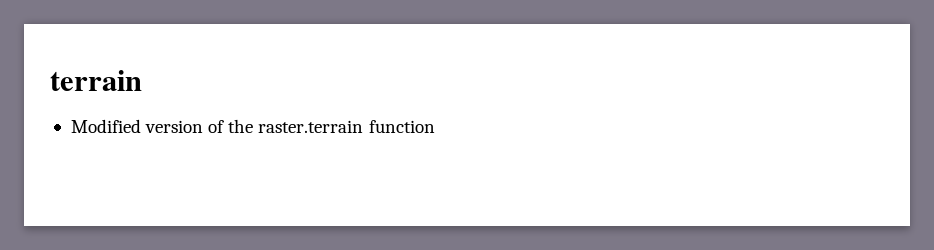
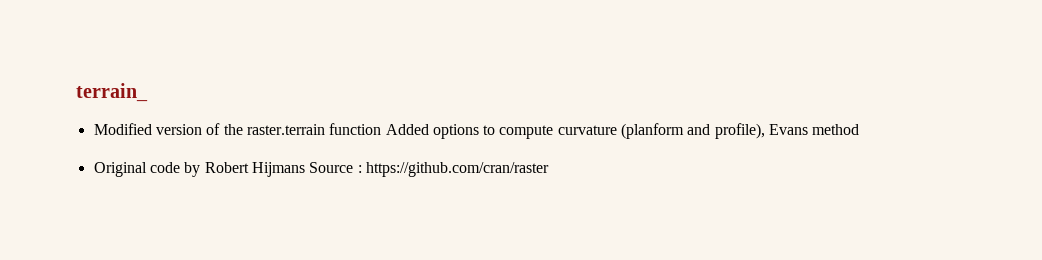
[50,70,142,91] terrain -> [76,83,148,102] terrain_
(435, 126) none -> [385,123,860,139] [93,162,549,177] Added options to compute curvature (planform and profile), Evans method // Original code by Robert Hijmans Source : https://github.com/cran/raster

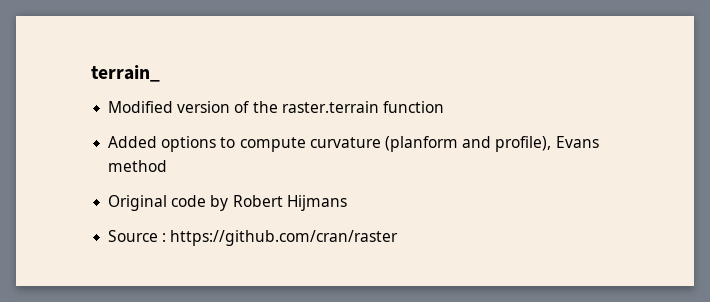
(382, 129) none -> (444, 107) //
(305, 169) none -> (347, 203) //

